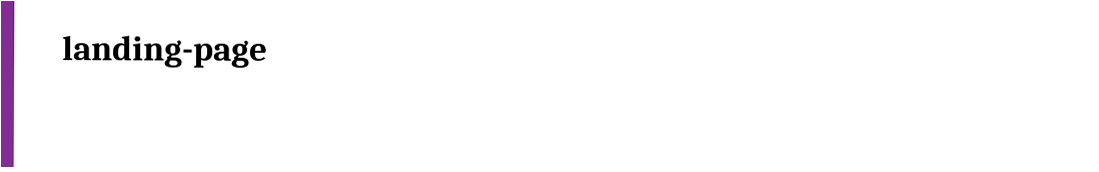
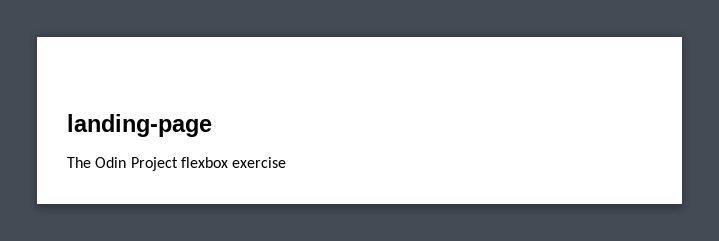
(268, 51) none -> [67,157,287,171] // The Odin Project flexbox exercise

